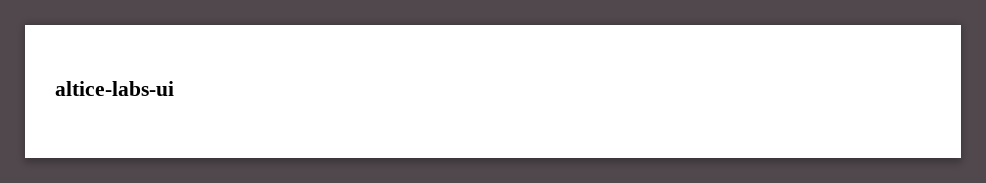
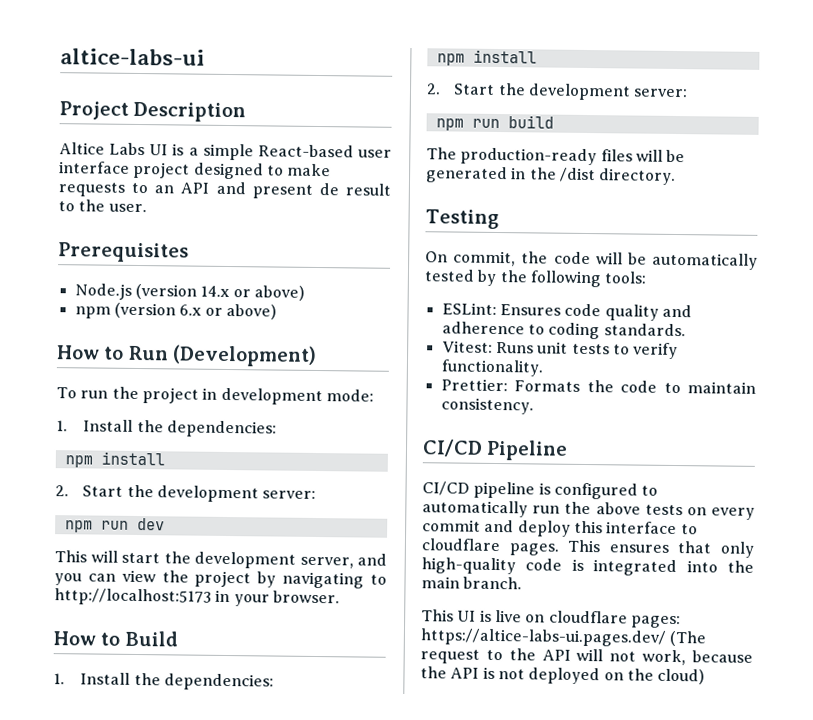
(174, 88) none -> [59,101,247,123] [59,142,392,161] [59,161,332,180] [58,181,391,199] [58,199,147,213] [58,242,189,263] [74,283,305,301] [74,302,277,320] [56,344,318,367] [56,386,374,406] [56,419,277,438] [64,451,165,468] [55,484,317,503] [64,517,165,533] [54,550,387,569] [54,569,387,589] [54,588,340,607] [53,630,178,647] [53,672,274,691] [436,49,537,66] [426,83,689,101] [435,115,554,131] [426,147,686,166] [425,166,677,185] [425,209,499,230] [425,250,759,270] [424,269,648,288] [441,302,692,321] [441,321,686,340] [441,340,679,360] [440,359,544,377] [440,378,756,394] [440,397,534,415] [422,439,569,461] [422,481,659,500] [422,500,755,520] [422,519,698,537] [421,538,754,558] [421,557,754,577] [421,576,523,590] [421,609,681,629] [420,628,707,647] [420,648,753,666] [420,666,706,685] // Project Description // Altice Labs UI is a simple React-based user interface project designed to make requests to an API and present de result to the user. // Prerequisites // Node.js (version 14.x or above) // npm (version 6.x or above) // How to Run (Development) // To run the project in development mode: // 1. Install the dependencies: // npm install // 2. Start the development server: // npm run dev // This will start the development server, and you can view the project by navigating to http://localhost:5173 in your browser. // How to Build // 1. Install the dependencies: // npm install // 2. Start the development server: // npm run build // The production-ready files will be generated in the /dist directory. // Testing // On commit, the code will be automatically tested by the following tools: // ESLint: Ensures code quality and adherence to coding standards. // Vitest: Runs unit tests to verify functionality. // Prettier: Formats the code to maintain consistency. // CI/CD Pipeline // CI/CD pipeline is configured to automatically run the above tests on every commit and deploy this interface to cloudflare pages. This ensures that only high-quality code is integrated into the main branch. // This UI is live on cloudflare pages: https://altice-labs-ui.pages.dev/ (The request to the API will not work, because the API is not deployed on the cloud)

